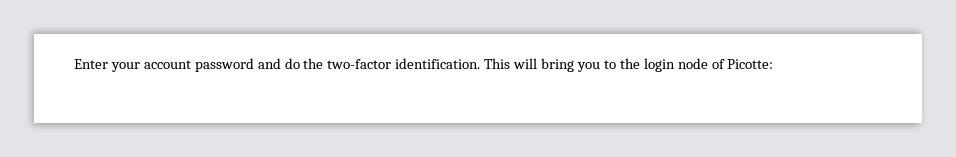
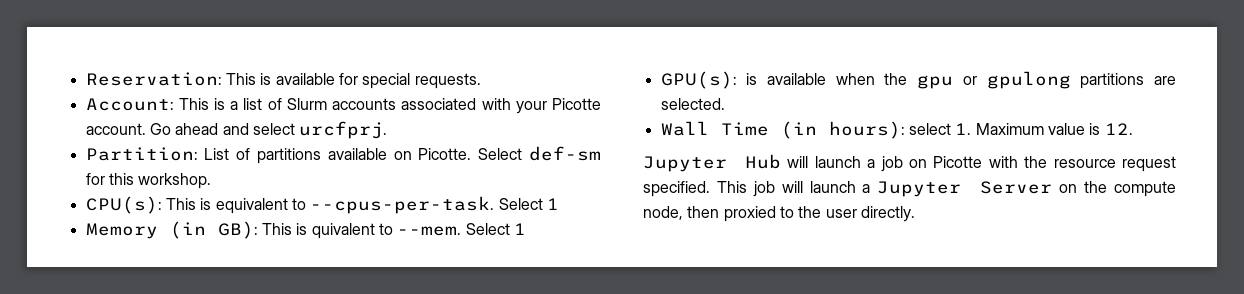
[74,58,774,72] Enter your account password and do the two-factor identification. This will bring you to the login node of Picotte: -> [85,72,481,89] [85,98,601,114] [85,121,388,139] [85,146,601,164] [85,173,212,189] [85,196,559,214] [85,221,526,239] [660,71,1176,89] [660,98,725,110] [660,121,1133,139] [643,154,1176,172] [643,181,1176,197] [643,206,915,222] Reservation: This is available for special requests. // Account: This is a list of Slurm accounts associated with your Picotte account. Go ahead and select urcfprj. // Partition: List of partitions available on Picotte. Select def-sm for this workshop. // CPU(s): This is equivalent to --cpus-per-task. Select 1 // Memory (in GB): This is quivalent to --mem. Select 1 // GPU(s): is available when the gpu or gpulong partitions are selected. // Wall Time (in hours): select 1. Maximum value is 12. // Jupyter Hub will launch a job on Picotte with the resource request specified. This job will launch a Jupyter Server on the compute node, then proxied to the user directly.

